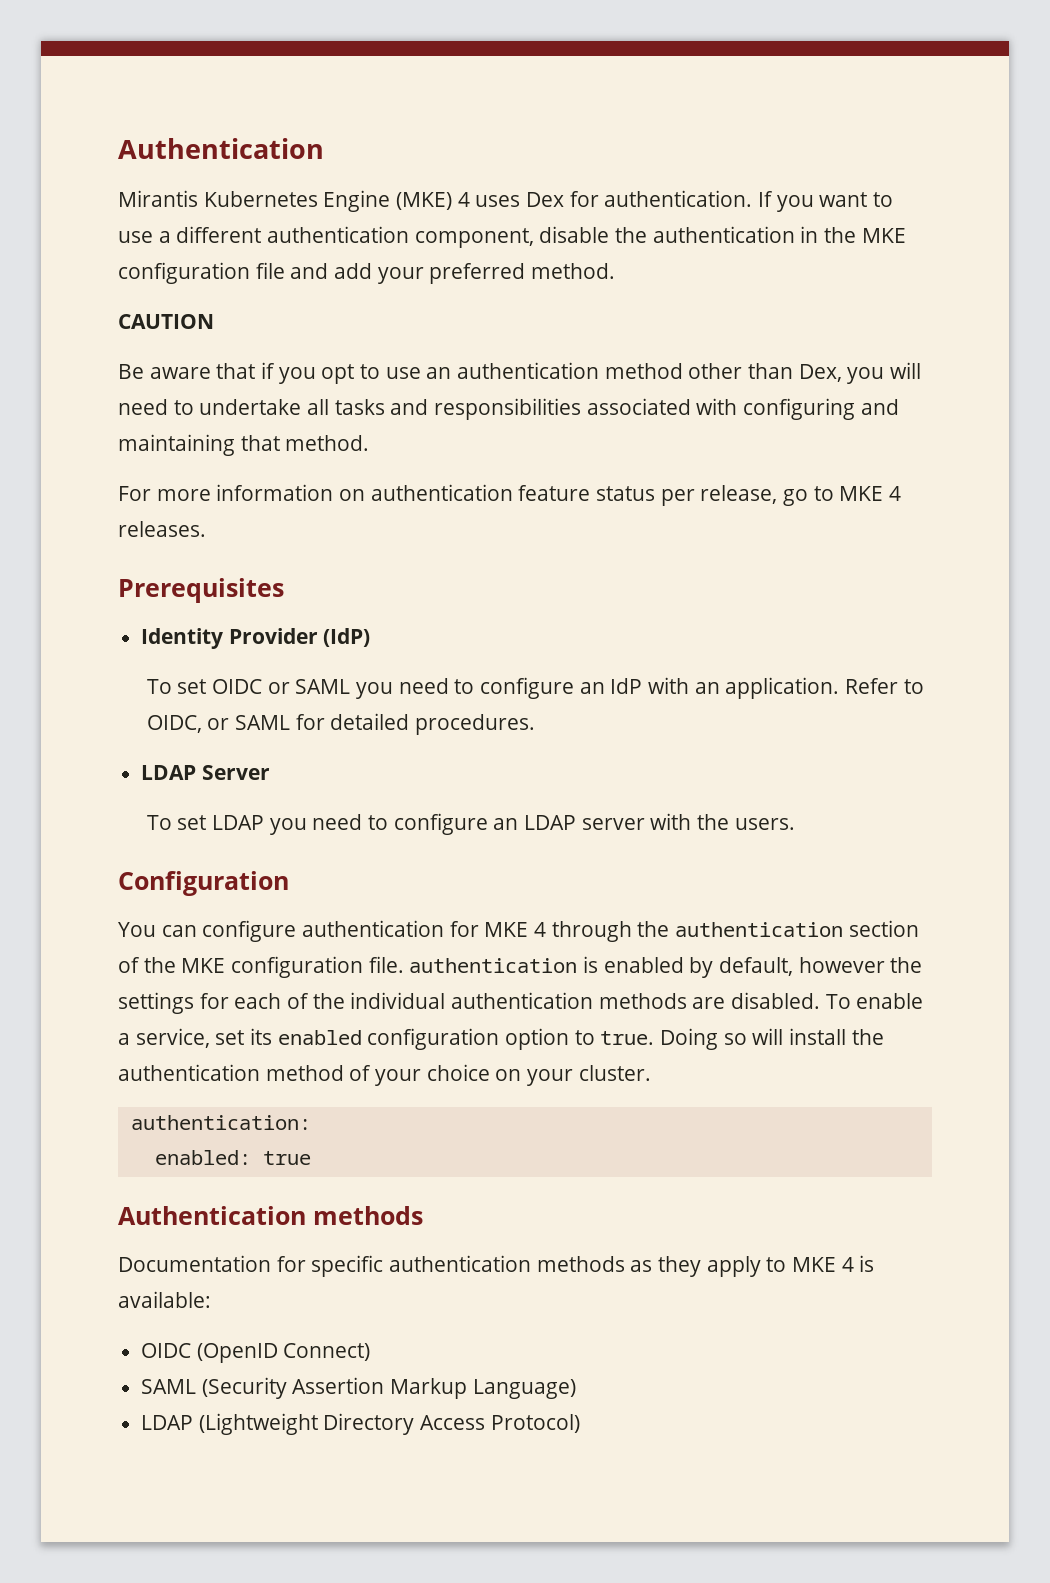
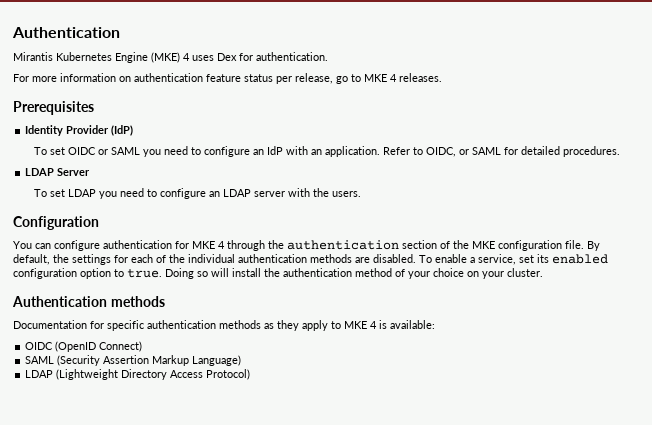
[758,191,894,212] [118,226,906,248] [118,262,616,284] [118,314,214,329] [118,362,922,384] [118,398,899,420] [118,434,370,456] If you want to use a different authentication component, disable the authentication in the MKE configuration file and add your preferred method. // CAUTION // Be aware that if you opt to use an authentication method other than Dex, you will need to undertake all tasks and responsibilities associated with configuring and maintaining that method. -> (328, 56) none
[409,956,885,978] authentication is enabled by default, however -> [587,241,600,251] [13,254,50,265] By default,
[130,1115,311,1130] [154,1150,311,1165] // authentication: // enabled: true -> (543, 272) none

